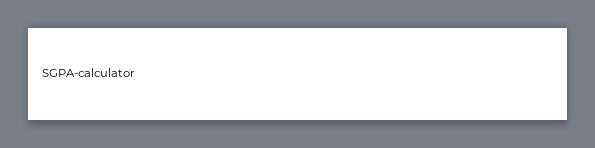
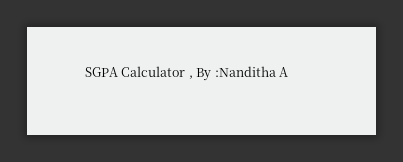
[42,68,135,77] SGPA-calculator -> [85,66,288,81] SGPA Calculator , By :Nanditha A

